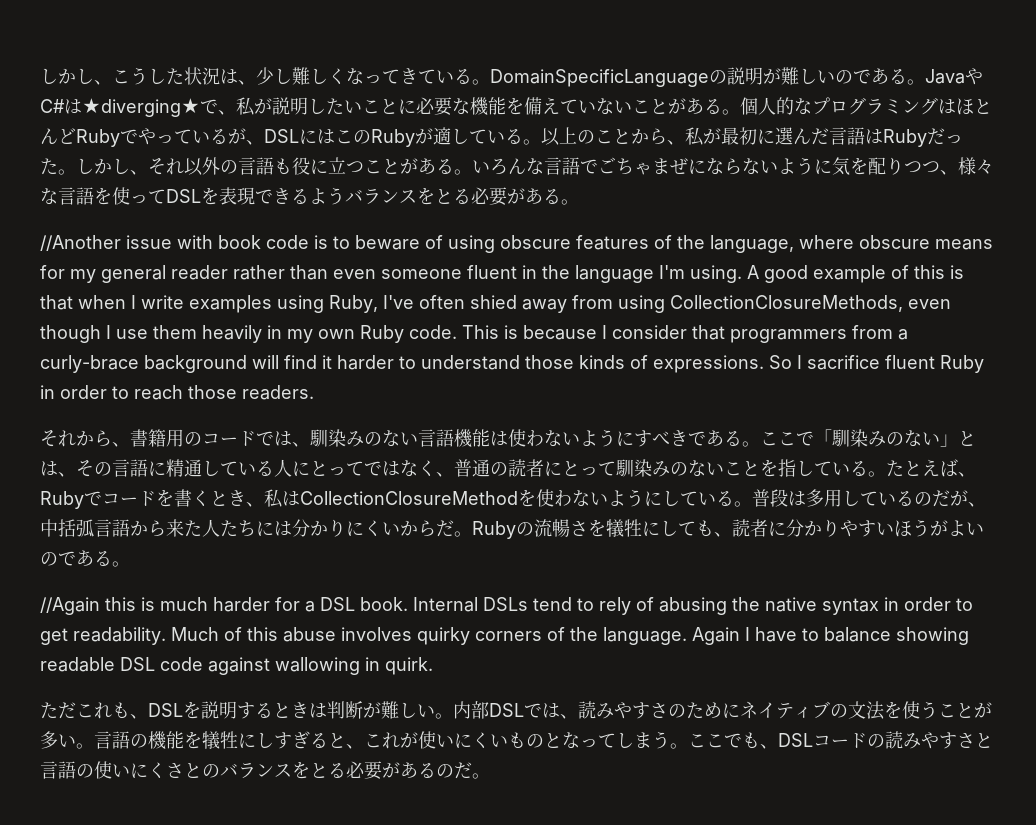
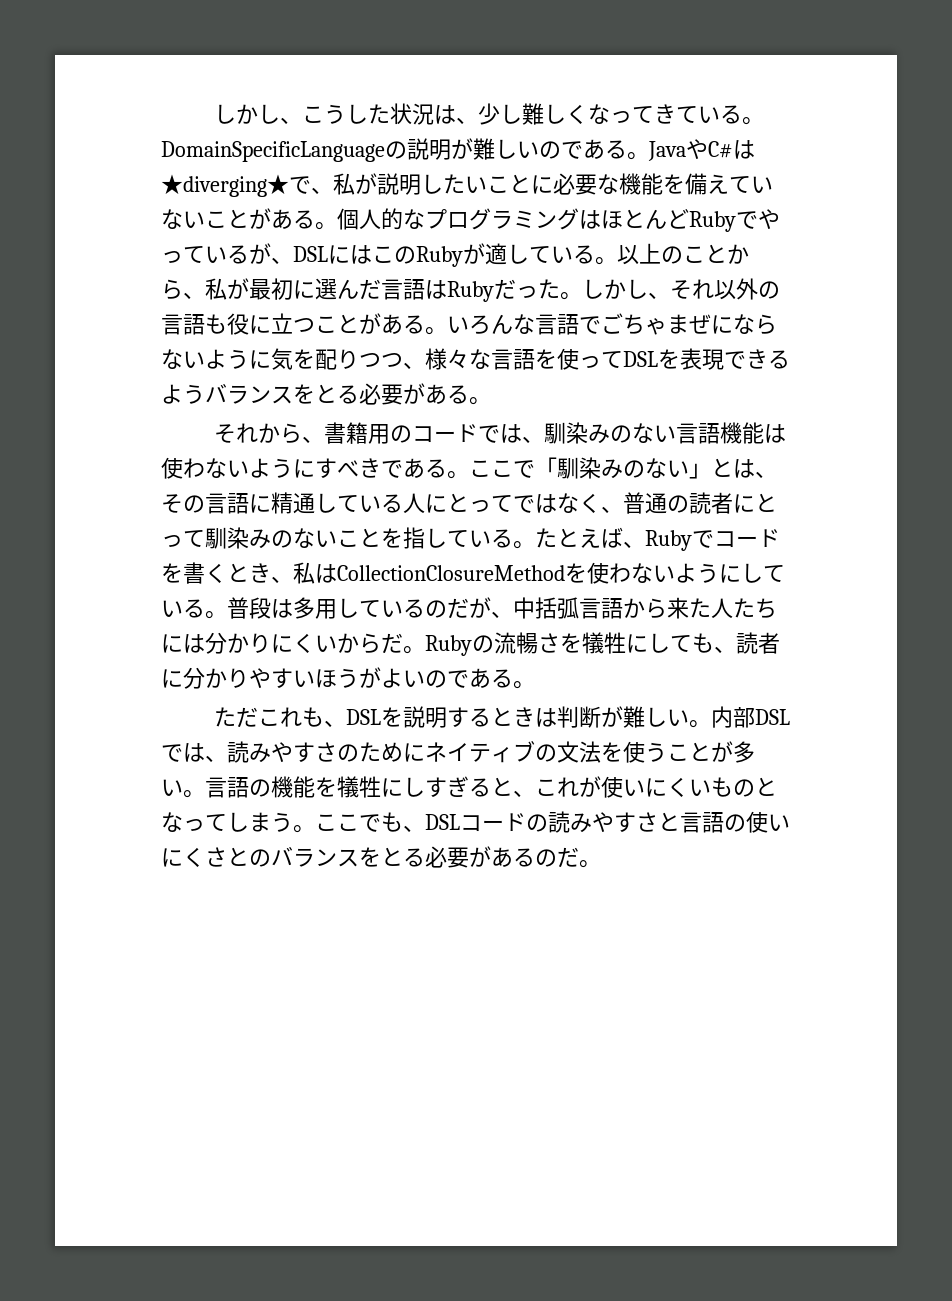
[40,235,993,253] [40,265,964,283] [40,295,951,313] [40,325,908,343] [40,355,984,373] [40,385,314,400] // //Another issue with book code is to beware of using obscure features of the language, where obscure means for my general reader rather than even someone fluent in the language I'm using. A good example of this is that when I write examples using Ruby, I've often shied away from using CollectionClosureMethods, even though I use them heavily in my own Ruby code. This is because I consider that programmers from a curly-brace background will find it harder to understand those kinds of expressions. So I sacrifice fluent Ruby in order to reach those readers. -> (491, 401) none
[40,597,973,615] [40,627,969,645] [40,657,433,675] // //Again this is much harder for a DSL book. Internal DSLs tend to rely of abusing the native syntax in order to get readability. Much of this abuse involves quirky corners of the language. Again I have to balance showing readable DSL code against wallowing in quirk. -> (535, 685) none

